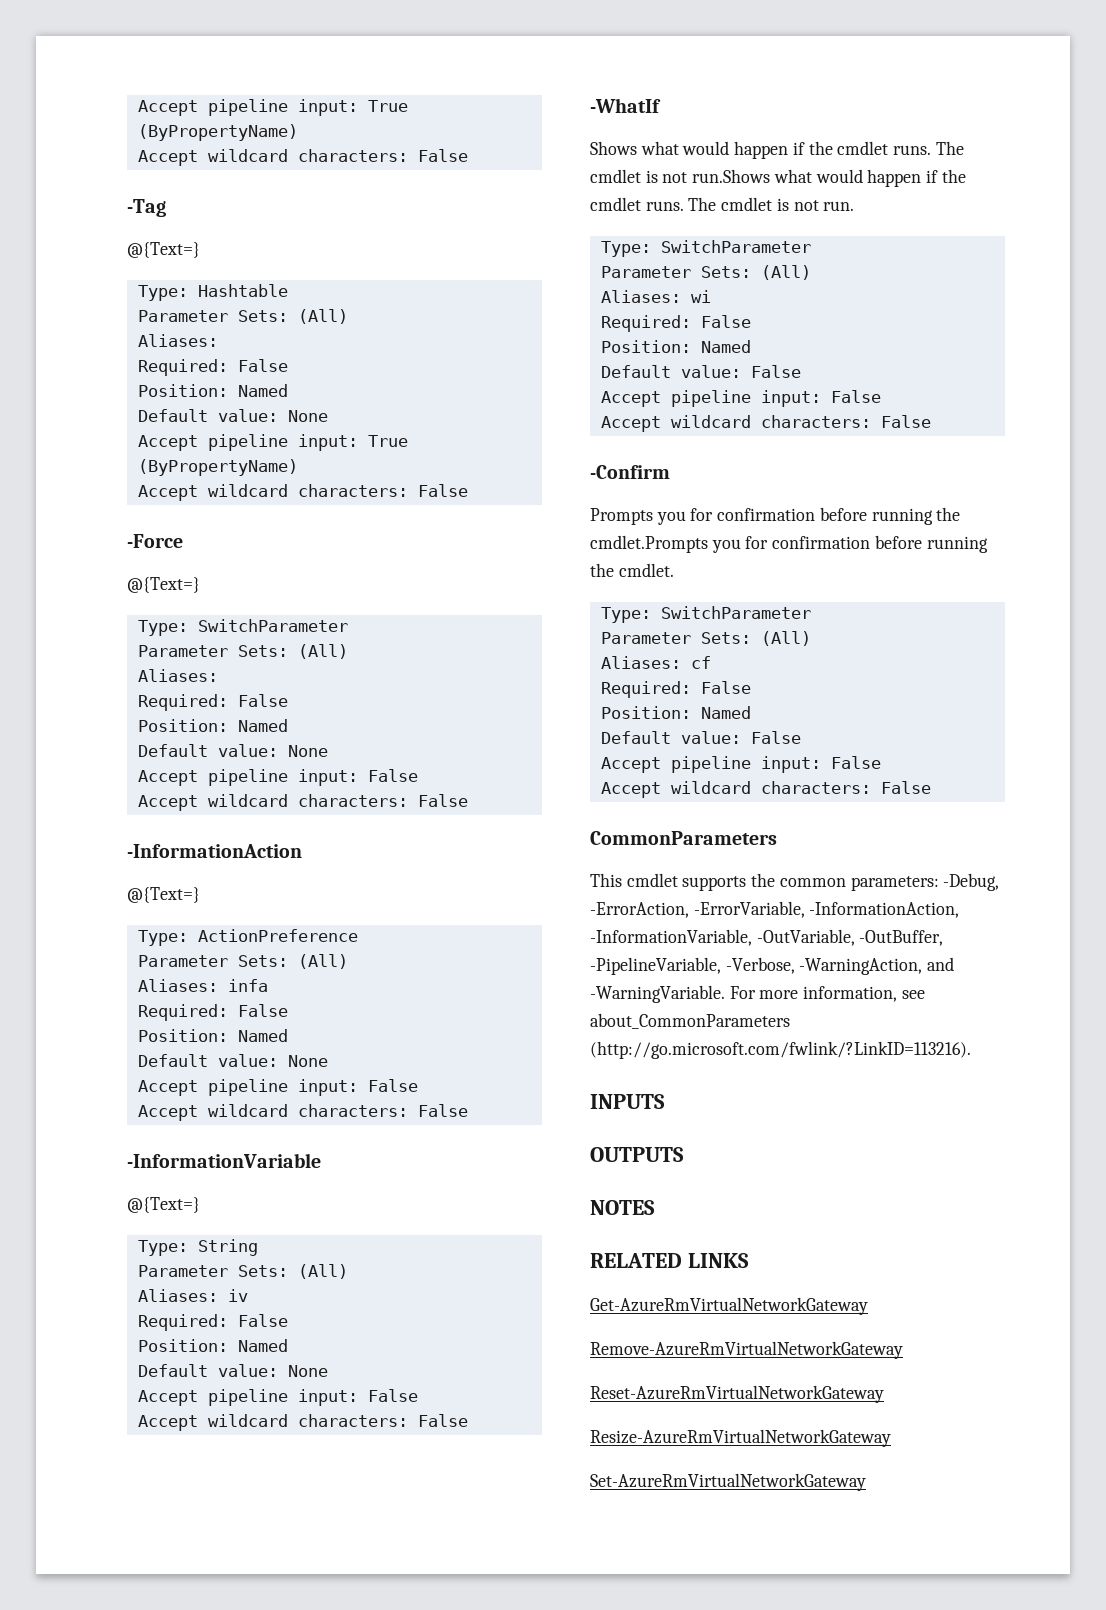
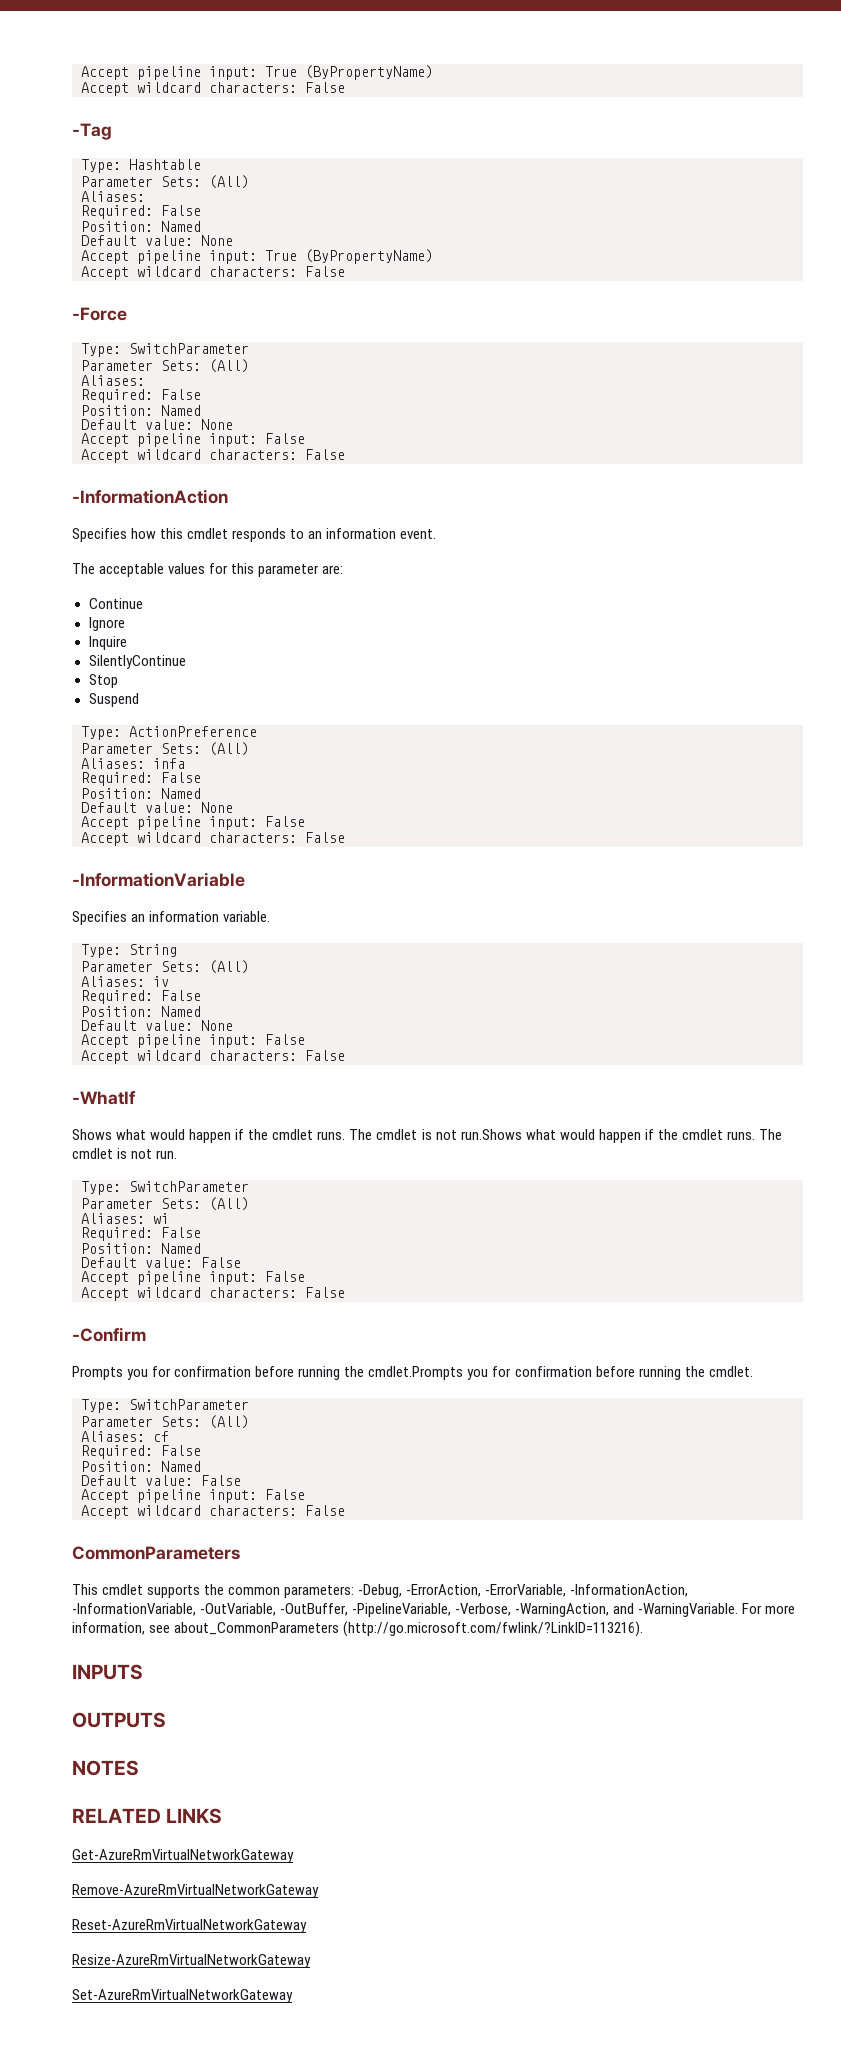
[127,242,200,258] // @{Text=} -> (112, 131) none
[127,577,200,593] // @{Text=} -> (127, 314) none
[127,887,200,903] @{Text=} -> [72,528,437,542] [72,563,344,577] [88,598,143,609] [88,617,125,631] [88,636,127,650] [88,655,186,669] [88,674,118,688] [88,693,139,707] Specifies how this cmdlet responds to an information event. // The acceptable values for this parameter are: // Continue // Ignore // Inquire // SilentlyContinue // Stop // Suspend
[127,1197,200,1213] @{Text=} -> [72,911,271,925] Specifies an information variable.

